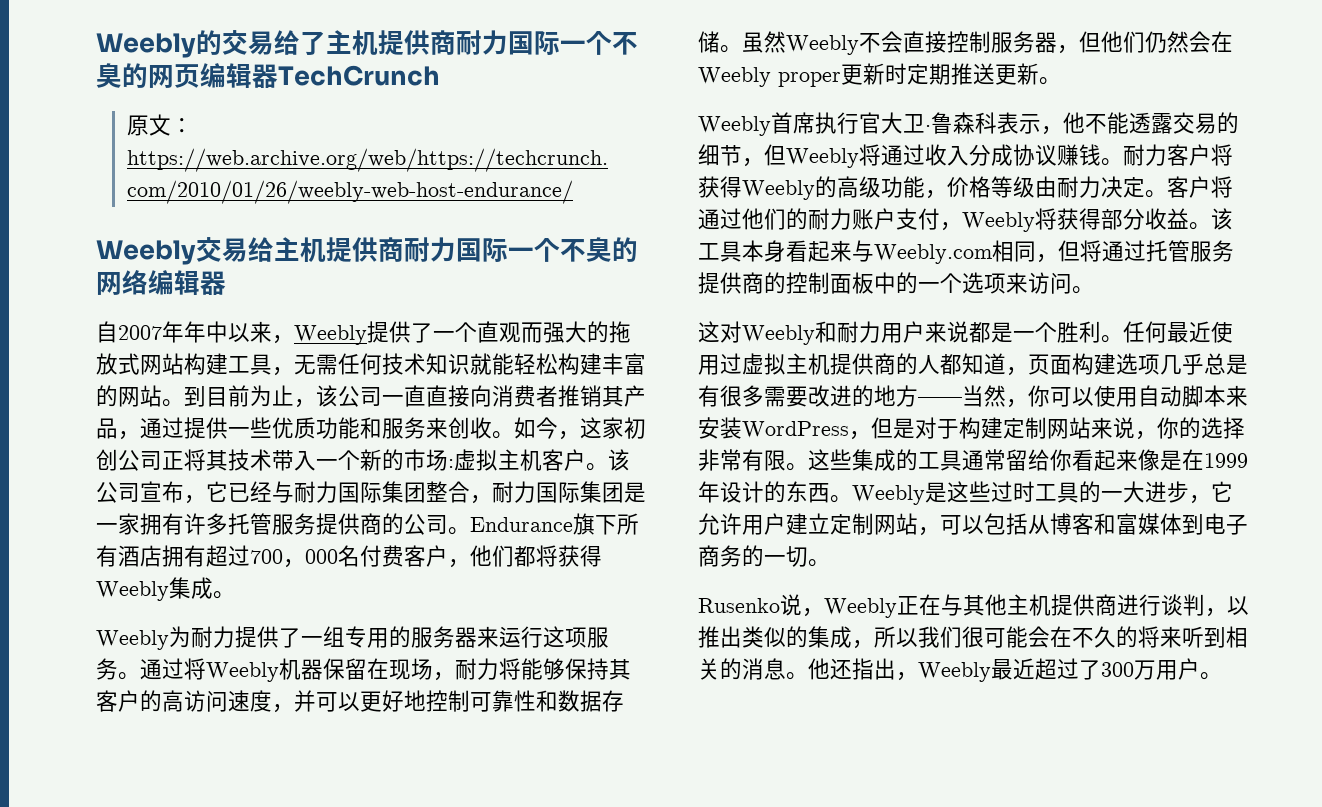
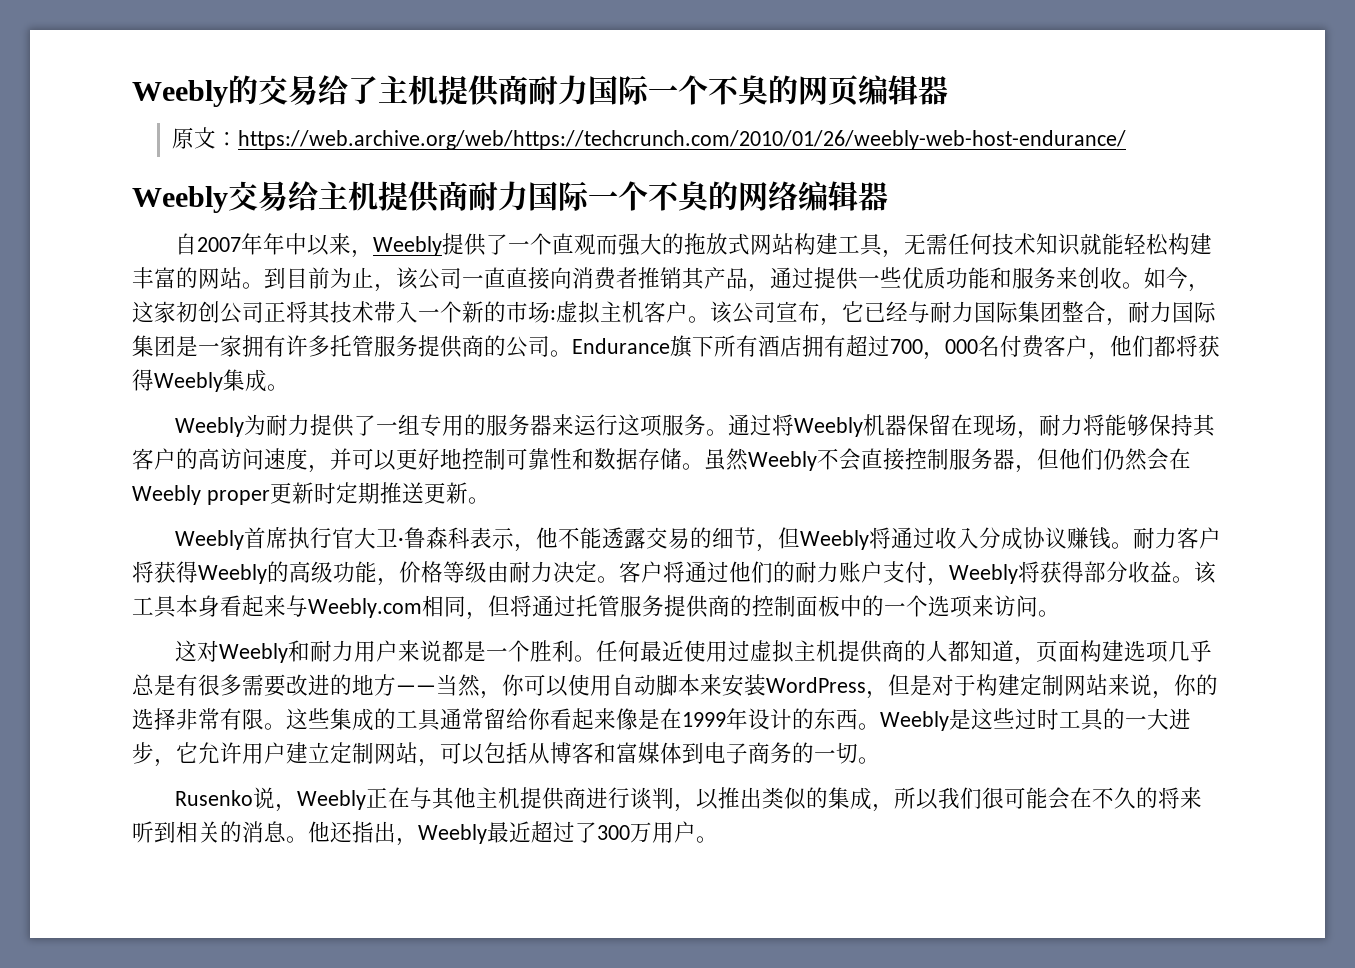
[278,65,440,86] TechCrunch -> (948, 90) none

